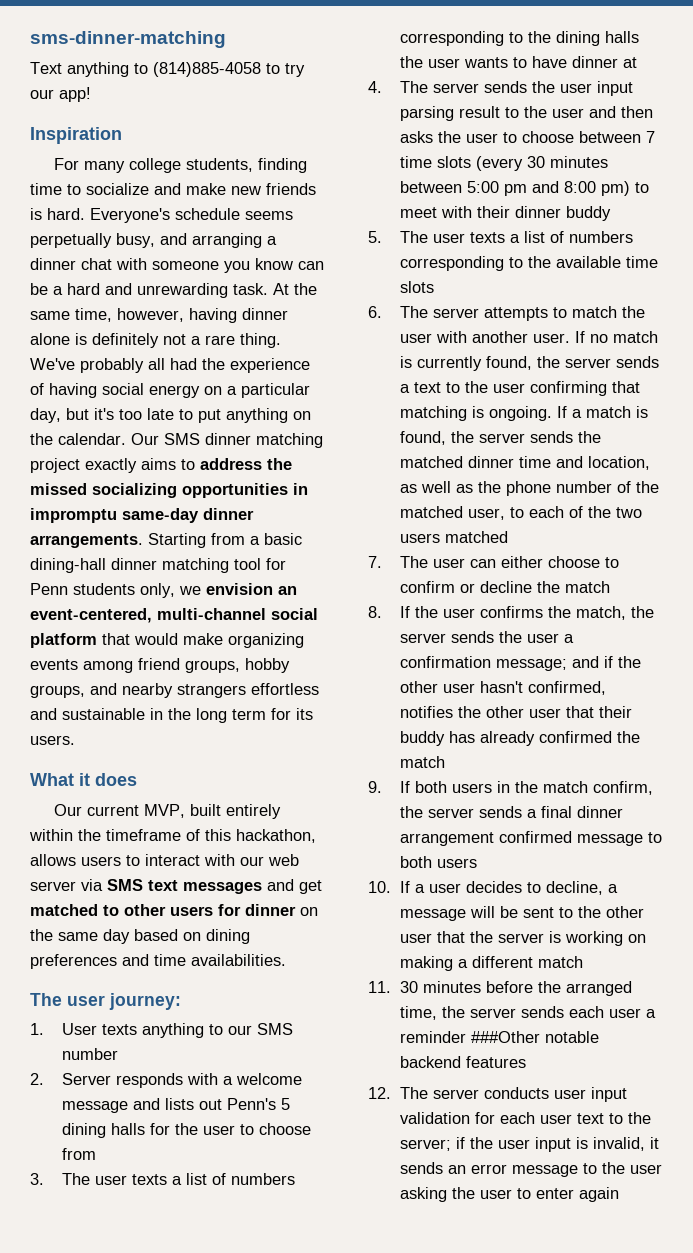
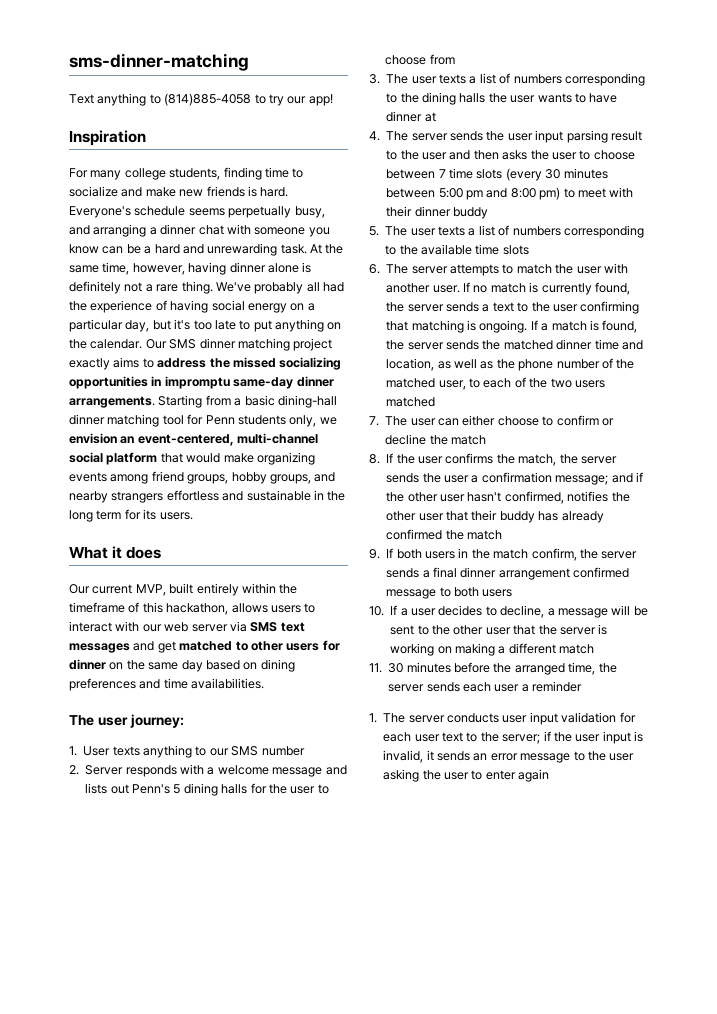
[470,1031,599,1043] [399,1056,526,1068] [368,1087,391,1099] ###Other notable backend features // 12. -> [369,713,377,723] // 1.

